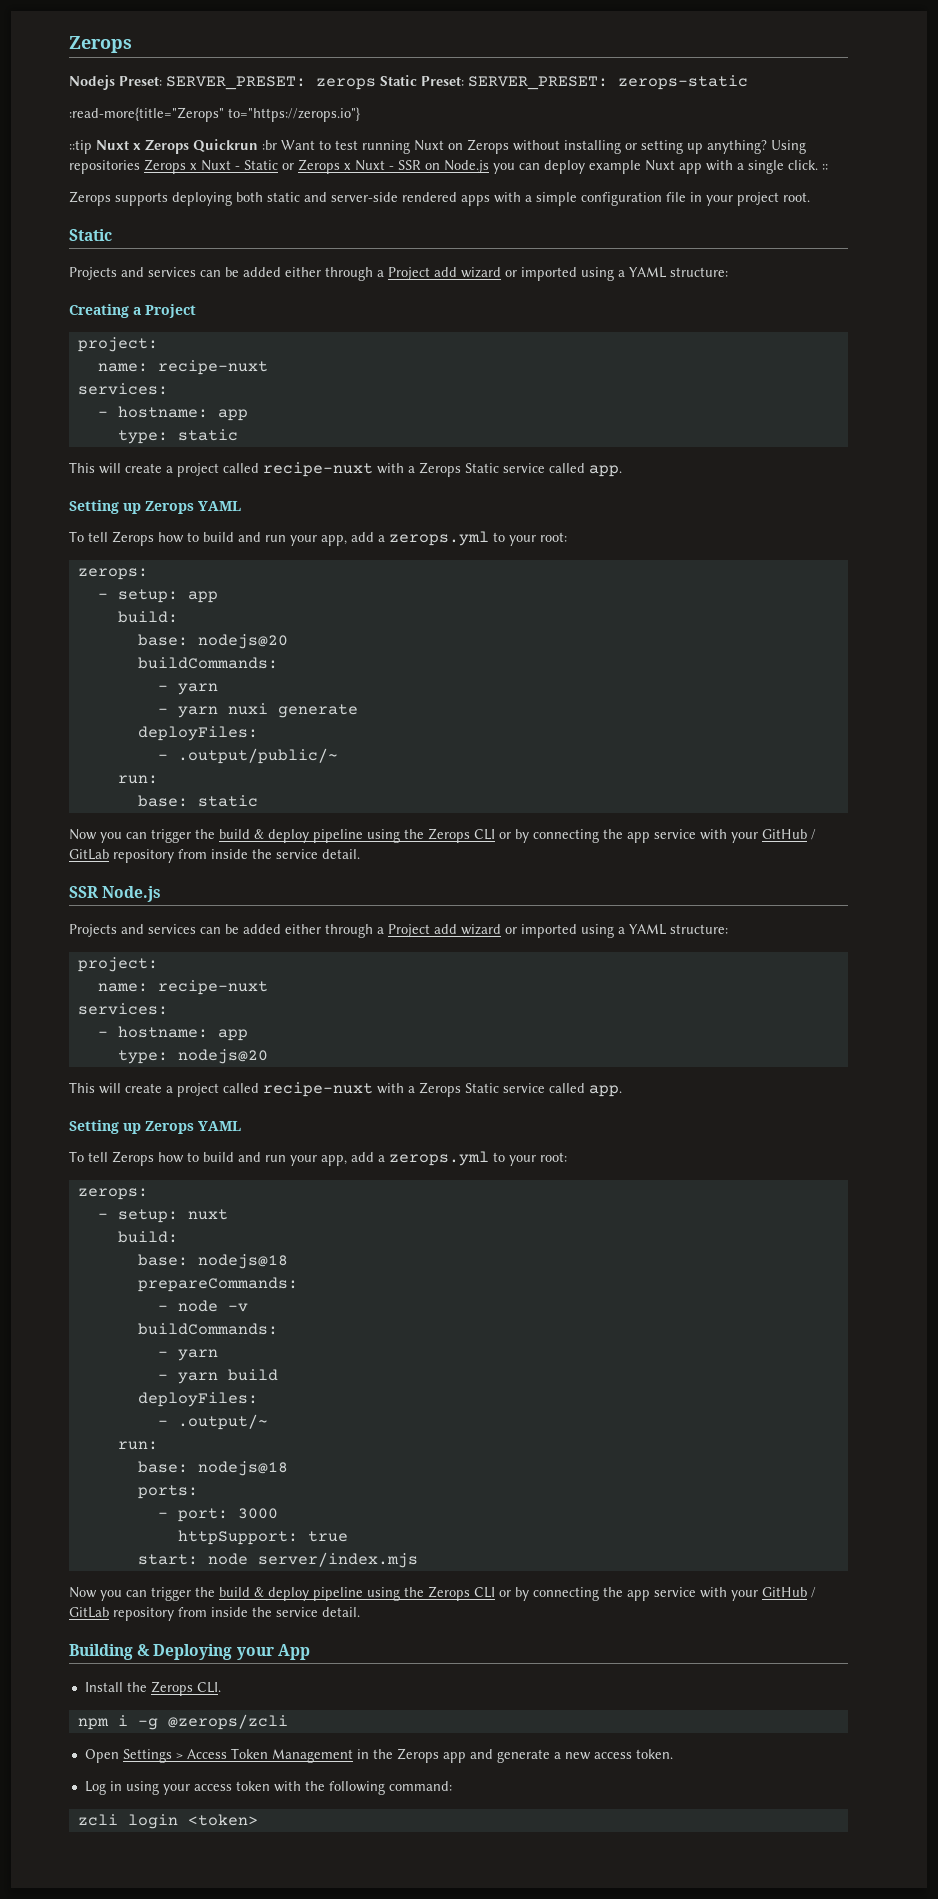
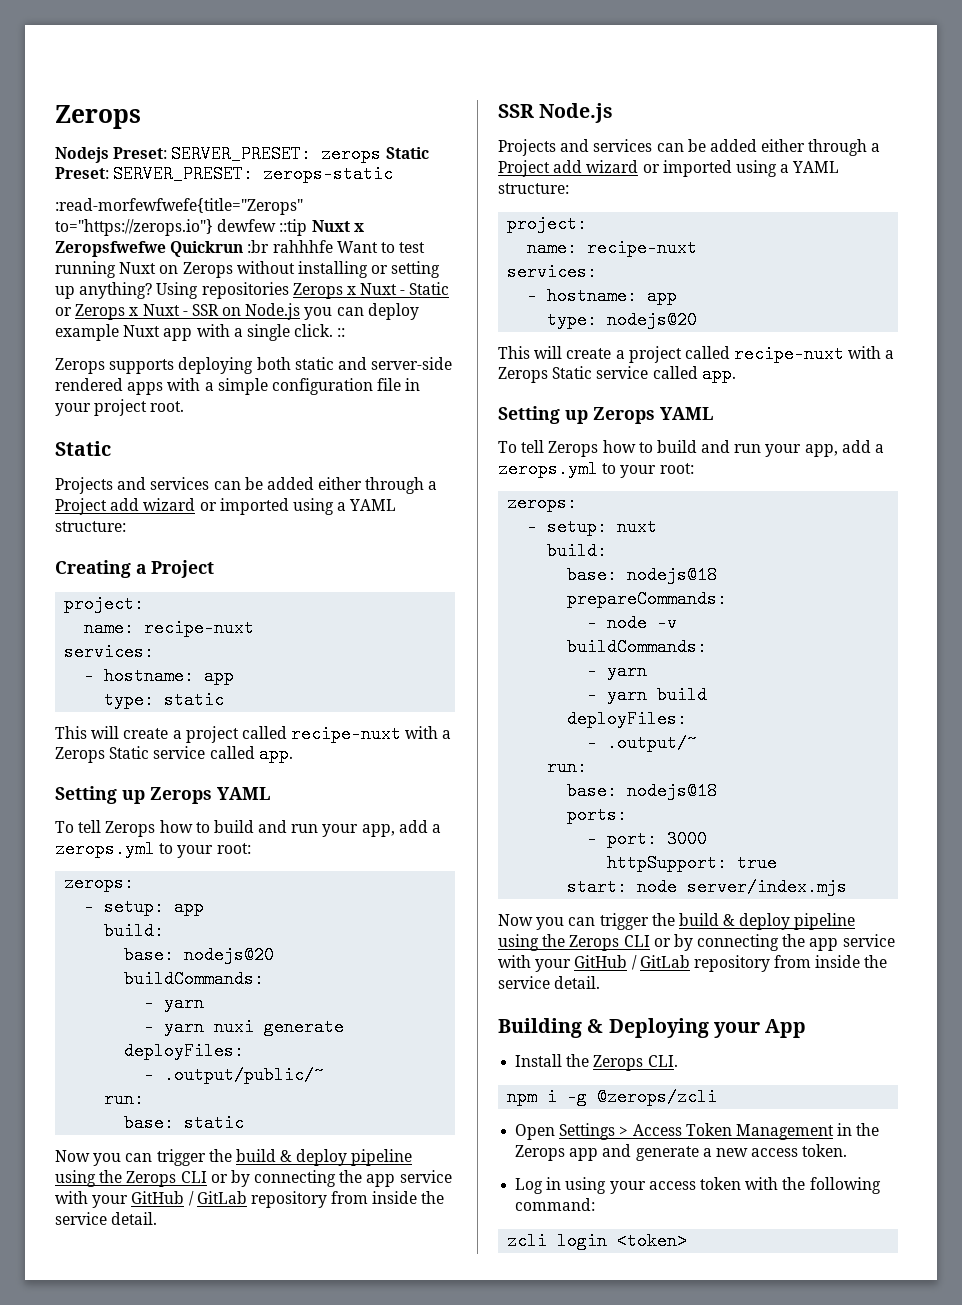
[69,107,224,122] :read-more{title="Zerops" -> [55,198,303,215] :read-morfewfwefe{title="Zerops"
(360, 114) // -> [217,219,277,232] dewfew
[145,139,189,154] Zerops -> [55,241,166,257] Zeropsfwefwe
(277, 145) none -> [272,240,333,253] rahhhfe

